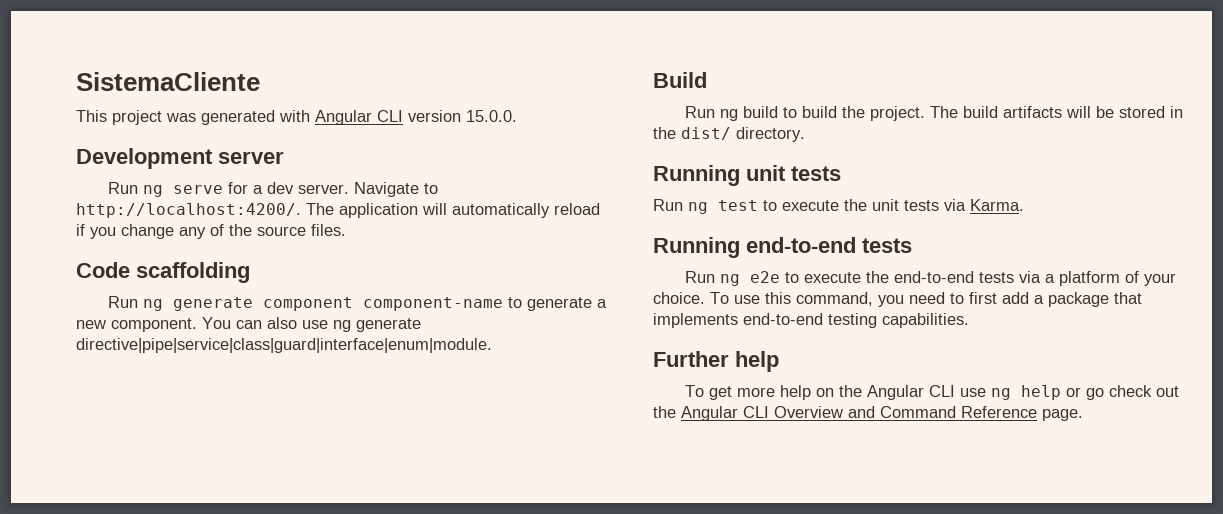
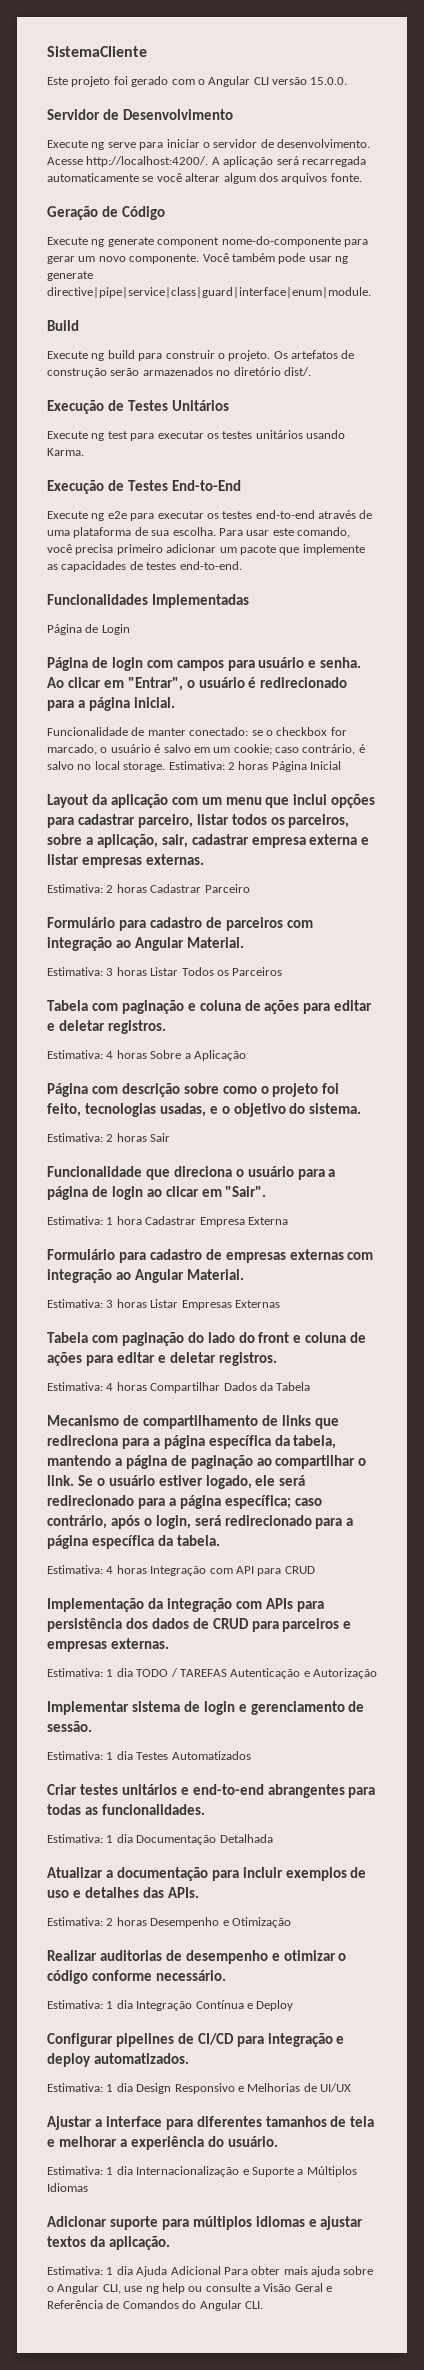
[76,110,461,125] This project was generated with Angular CLI version -> [47,76,307,87] Este projeto foi gerado com o Angular CLI versão
[76,148,284,169] [107,182,438,197] [76,203,600,218] [76,224,346,239] [76,262,250,283] [107,296,607,311] [76,317,328,332] Development server // Run ng serve for a dev server. Navigate to http://localhost:4200/. The application will automatically reload if you change any of the source files. // Code scaffolding // Run ng generate component component-name to generate a new component. You can also use -> [47,109,233,120] [47,139,370,150] [47,156,366,167] [47,173,362,184] [47,206,165,220] [47,236,368,247] [47,253,332,264] Servidor de Desenvolvimento // Execute ng serve para iniciar o servidor de desenvolvimento. Acesse http://localhost:4200/. A aplicação será recarregada automaticamente se você alterar algum dos arquivos fonte. // Geração de Código // Execute ng generate component nome-do-componente para gerar um novo componente. Você também pode usar
[684,106,715,118] Run -> [47,351,88,359] Execute
[782,106,1183,121] [653,127,805,142] [653,165,841,186] [653,199,1024,214] [653,237,912,258] [684,271,1176,286] [653,292,1142,307] [653,313,969,328] [653,351,779,372] [684,385,1179,400] [653,406,1083,421] to build the project. The build artifacts will be stored in the dist/ directory. // Running unit tests // Run ng test to execute the unit tests via Karma. // Running end-to-end tests // Run ng e2e to execute the end-to-end tests via a platform of your choice. To use this command, you need to first add a package that implements end-to-end testing capabilities. // Further help // To get more help on the Angular CLI use ng help or go check out the Angular CLI Overview and Command Reference page. -> [138,350,355,361] [47,367,311,378] [47,400,229,414] [47,430,345,441] [47,448,84,456] [47,480,241,494] [47,510,373,521] [47,527,350,538] [47,544,365,555] [47,561,242,572] [47,594,249,608] [47,624,130,635] [47,657,362,671] [47,677,348,691] [47,697,175,711] [47,727,347,736] [47,744,365,755] [47,761,341,772] [47,794,376,808] [47,814,350,828] [47,834,370,848] [47,854,204,868] [47,884,250,893] [47,917,313,931] [47,937,244,951] [47,967,283,976] [47,1000,373,1014] [47,1020,166,1034] [47,1050,246,1061] [47,1083,340,1097] [47,1103,362,1117] [47,1133,171,1142] [47,1166,336,1180] [47,1186,267,1200] [47,1216,288,1227] [47,1249,374,1263] [47,1269,244,1283] [47,1299,280,1310] [47,1332,367,1346] [47,1352,277,1366] [47,1382,311,1393] [47,1415,339,1429] [47,1435,337,1449] [47,1455,367,1469] [47,1475,306,1489] [47,1495,322,1509] [47,1515,354,1529] [47,1535,220,1549] [47,1565,315,1576] [47,1598,324,1612] [47,1618,352,1632] [47,1638,169,1652] [47,1668,377,1679] [47,1701,365,1715] [47,1721,92,1732] [47,1751,251,1760] [47,1784,376,1798] [47,1804,205,1815] [47,1834,273,1845] [47,1867,367,1881] [47,1887,199,1898] [47,1917,291,1928] [47,1950,347,1964] [47,1970,226,1984] [47,2000,294,2011] [47,2033,345,2047] [47,2053,189,2067] [47,2083,351,2094] [47,2116,375,2130] [47,2136,278,2150] [47,2166,357,2177] [47,2183,88,2192] [47,2216,364,2230] [47,2236,170,2250] [47,2266,374,2277] [47,2283,333,2294] [47,2300,263,2311] para construir o projeto. Os artefatos de construção serão armazenados no diretório dist/. // Execução de Testes Unitários // Execute ng test para executar os testes unitários usando Karma. // Execução de Testes End-to-End // Execute ng e2e para executar os testes end-to-end através de uma plataforma de sua escolha. Para usar este comando, você precisa primeiro adicionar um pacote que implemente as capacidades de testes end-to-end. // Funcionalidades Implementadas // Página de Login // Página de login com campos para usuário e senha. Ao clicar em "Entrar", o usuário é redirecionado para a página inicial. // Funcionalidade de manter conectado: se o checkbox for marcado, o usuário é salvo em um cookie; caso contrário, é salvo no local storage. Estimativa: 2 horas Página Inicial // Layout da aplicação com um menu que inclui opções para cadastrar parceiro, listar todos os parceiros, sobre a aplicação, sair, cadastrar empresa externa e listar empresas externas. // Estimativa: 2 horas Cadastrar Parceiro // Formulário para cadastro de parceiros com integração ao Angular Material. // Estimativa: 3 horas Listar Todos os Parceiros // Tabela com paginação e coluna de ações para editar e deletar registros. // Estimativa: 4 horas Sobre a Aplicação // Página com descrição sobre como o projeto foi feito, tecnologias usadas, e o objetivo do sistema. // Estimativa: 2 horas Sair // Funcionalidade que direciona o usuário para a página de login ao clicar em "Sair". // Estimativa: 1 hora Cadastrar Empresa Externa // Formulário para cadastro de empresas externas com integração ao Angular Material. // Estimativa: 3 horas Listar Empresas Externas // Tabela com paginação do lado do front e coluna de ações para editar e deletar registros. // Estimativa: 4 horas Compartilhar Dados da Tabela // Mecanismo de compartilhamento de links que redireciona para a página específica da tabela, mantendo a página de paginação ao compartilhar o link. Se o usuário estiver logado, ele será redirecionado para a página específica; caso contrário, após o login, será redirecionado para a página específica da tabela. // Estimativa: 4 horas Integração com API para CRUD // Implementação da integração com APIs para persistência dos dados de CRUD para parceiros e empresas externas. // Estimativa: 1 dia TODO / TAREFAS Autenticação e Autorização // Implementar sistema de login e gerenciamento de sessão. // Estimativa: 1 dia Testes Automatizados // Criar testes unitários e end-to-end abrangentes para todas as funcionalidades. // Estimativa: 1 dia Documentação Detalhada // Atualizar a documentação para incluir exemplos de uso e detalhes das APIs. // Estimativa: 2 horas Desempenho e Otimização // Realizar auditorias de desempenho e otimizar o código conforme necessário. // Estimativa: 1 dia Integração Contínua e Deploy // Configurar pipelines de CI/CD para integração e deploy automatizados. // Estimativa: 1 dia Design Responsivo e Melhorias de UI/UX // Ajustar a interface para diferentes tamanhos de tela e melhorar a experiência do usuário. // Estimativa: 1 dia Internacionalização e Suporte a Múltiplos Idiomas // Adicionar suporte para múltiplos idiomas e ajustar textos da aplicação. // Estimativa: 1 dia Ajuda Adicional Para obter mais ajuda sobre o Angular CLI, use ng help ou consulte a Visão Geral e Referência de Comandos do Angular CLI.

